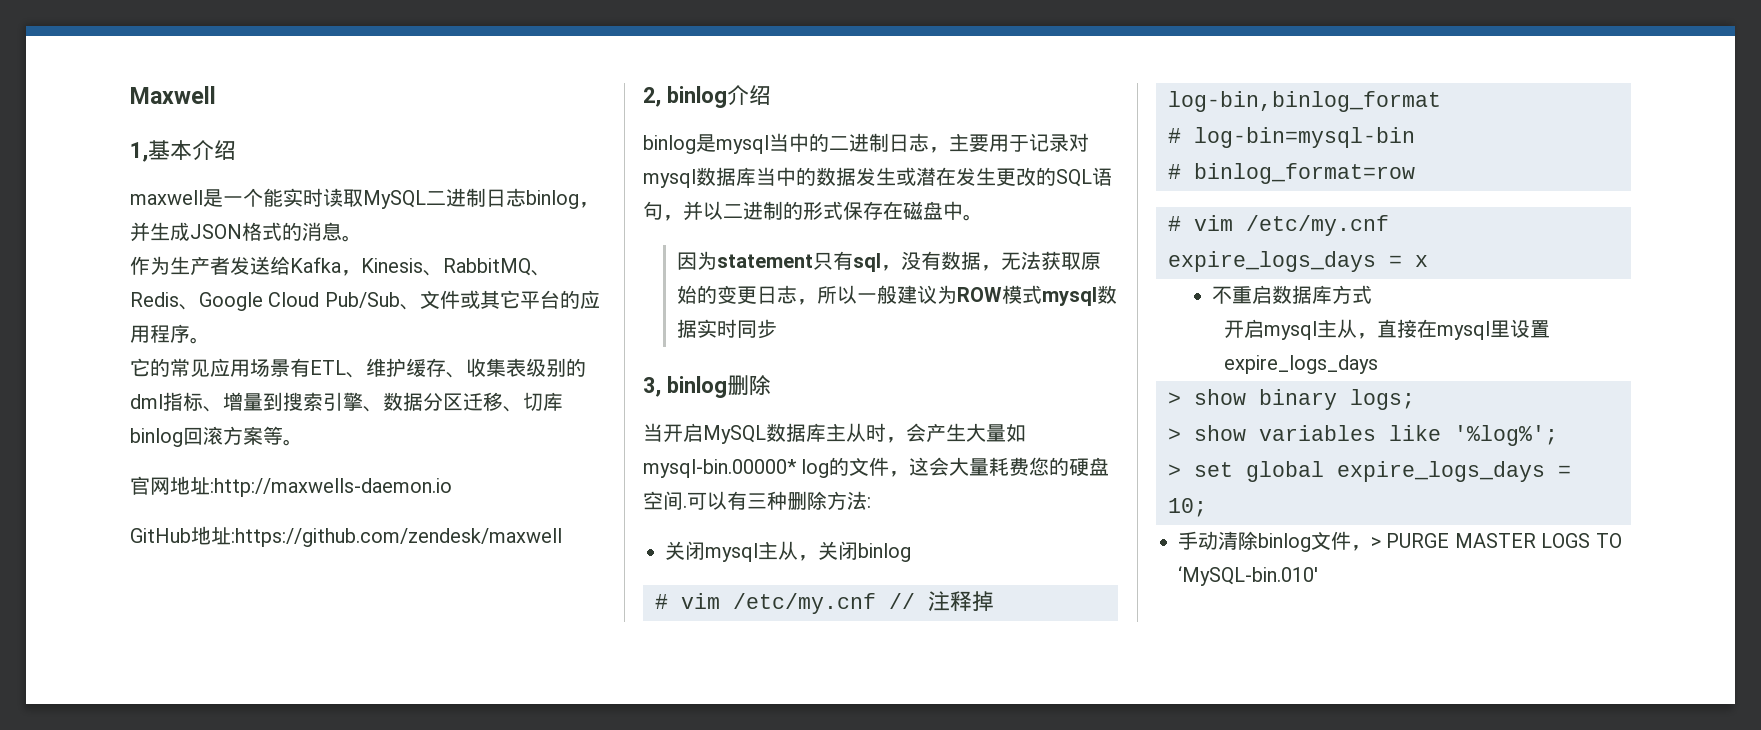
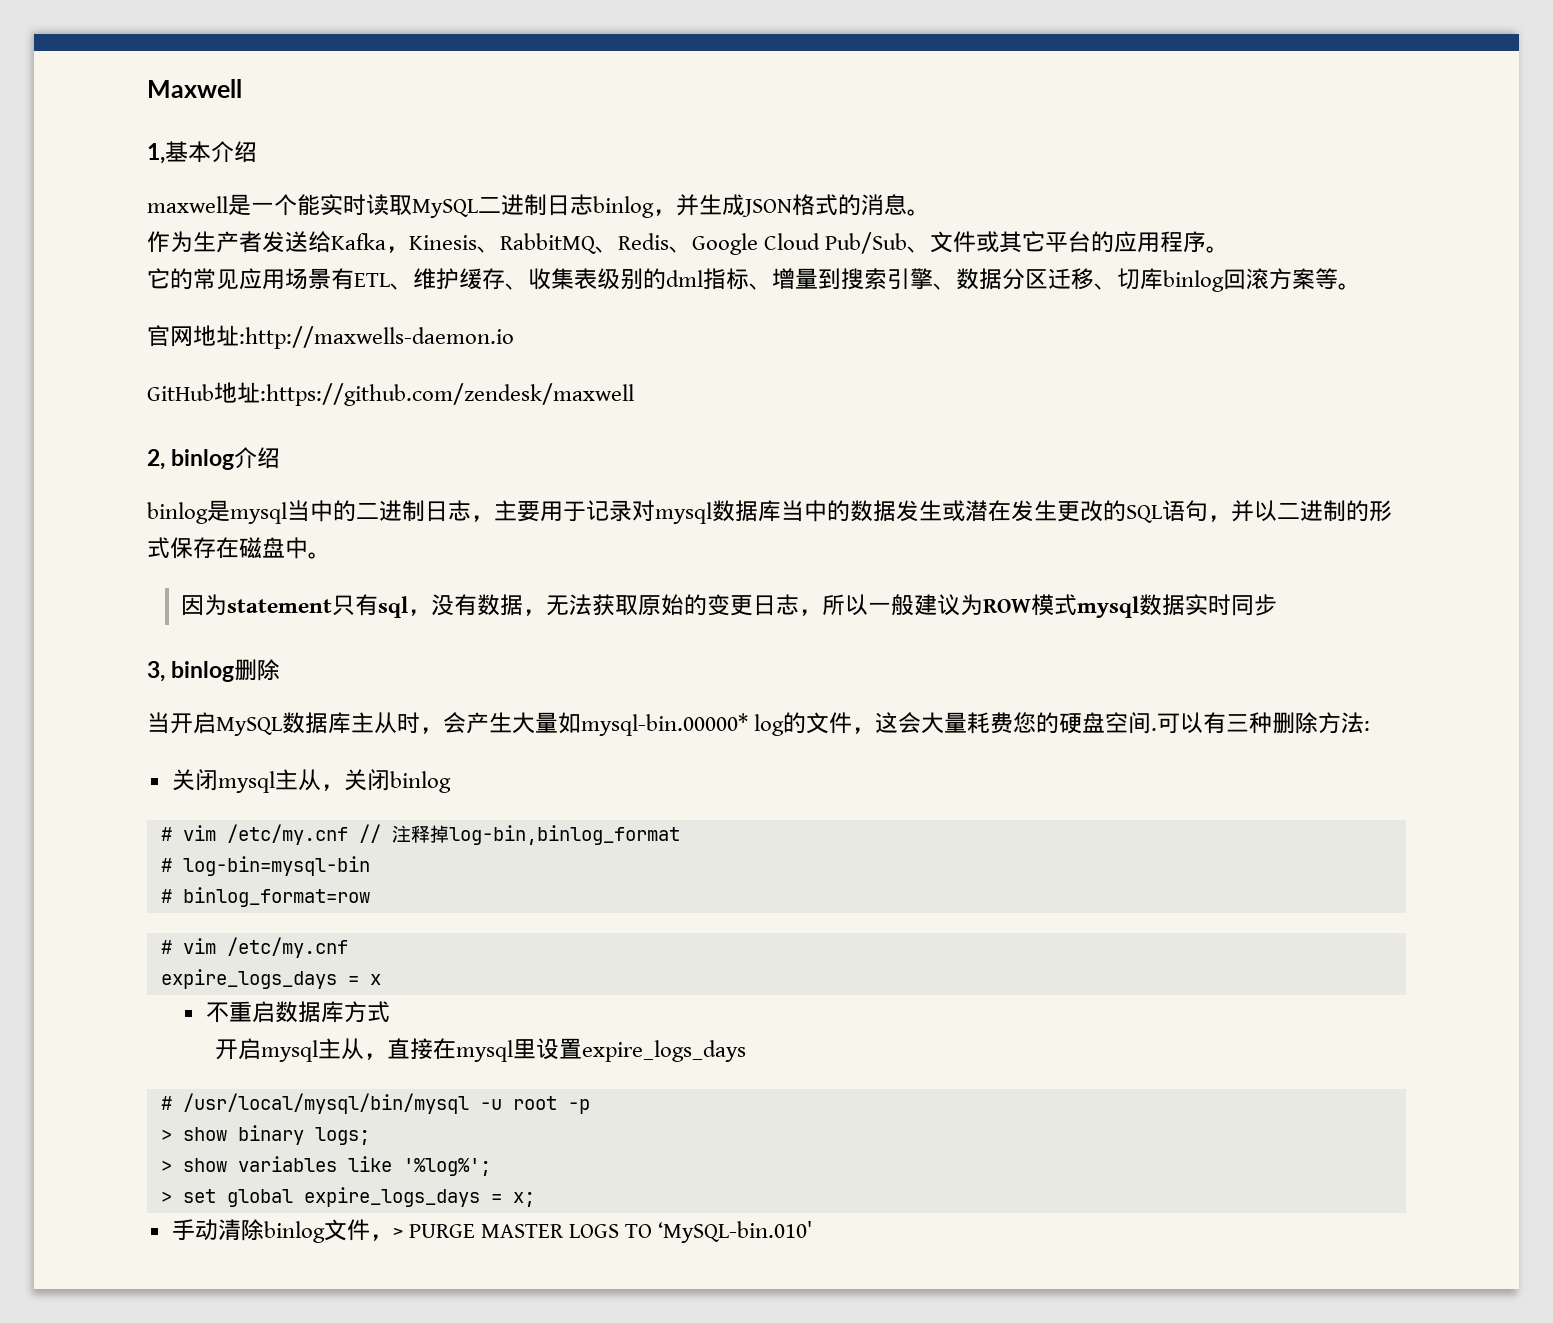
(1378, 364) none -> [160,1093,590,1114] // # /usr/local/mysql/bin/mysql -u root -p
[1168,498,1207,517] 10; -> [512,1192,535,1207] x;

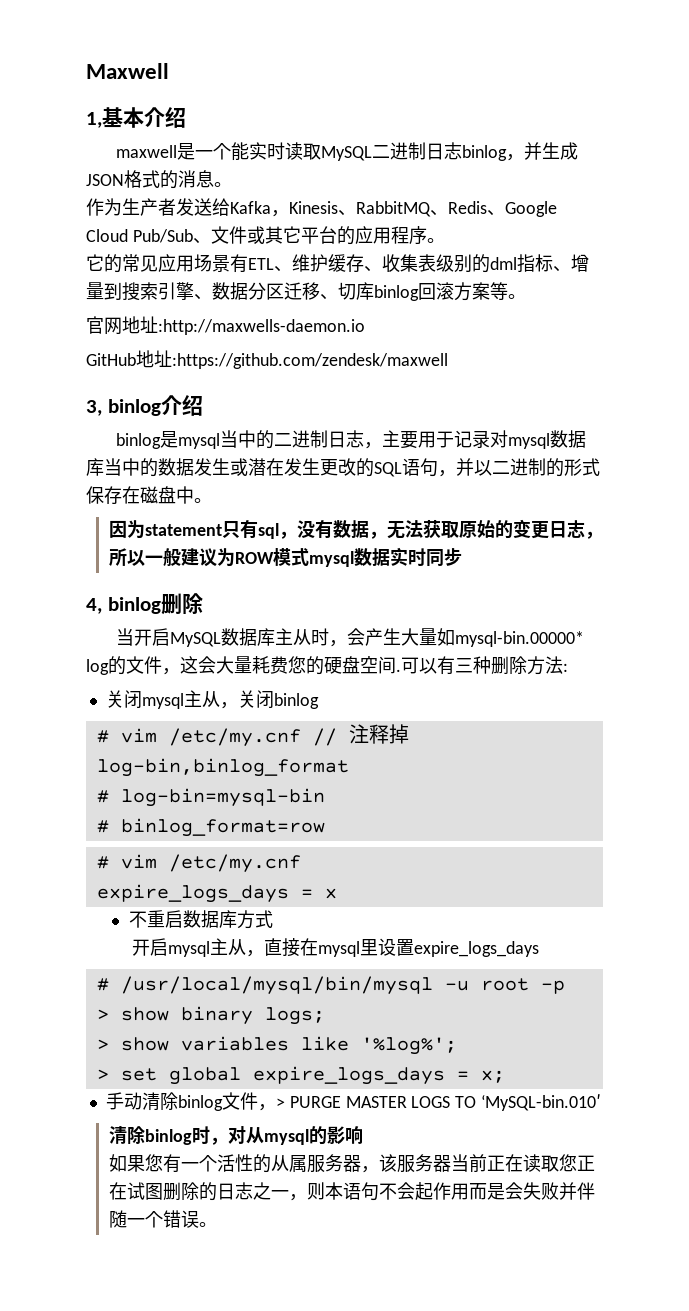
[147,449,165,470] 2, -> [86,400,102,416] 3,
[147,661,165,682] 3, -> [86,598,102,614] 4,
(813, 1232) none -> [108,1126,363,1145] [108,1154,595,1173] [108,1182,595,1201] [108,1210,217,1228] // 清除binlog时，对从mysql的影响 // 如果您有一个活性的从属服务器，该服务器当前正在读取您正在试图删除的日志之一，则本语句不会起作用而是会失败并伴随一个错误。

